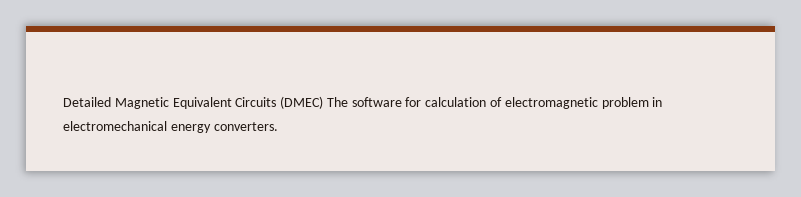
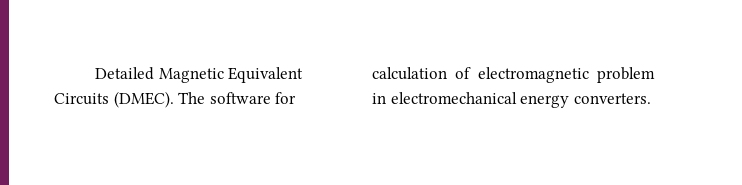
[280,96,324,109] (DMEC) -> [113,91,174,108] (DMEC).

